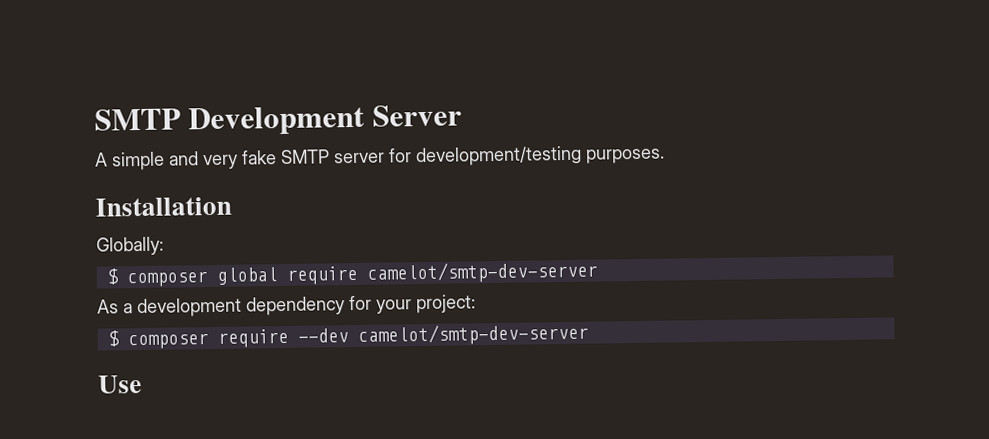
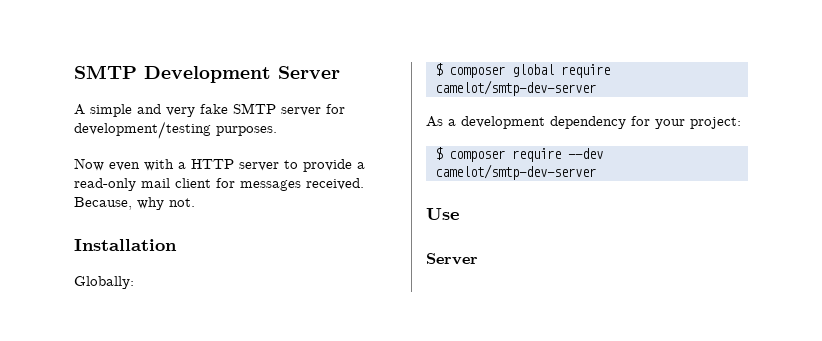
(665, 156) none -> [74,158,365,172] [74,178,364,191] [74,197,195,210] // Now even with a HTTP server to provide a read-only mail client for messages received. Because, why not.
(142, 384) none -> [426,253,478,265] // Server

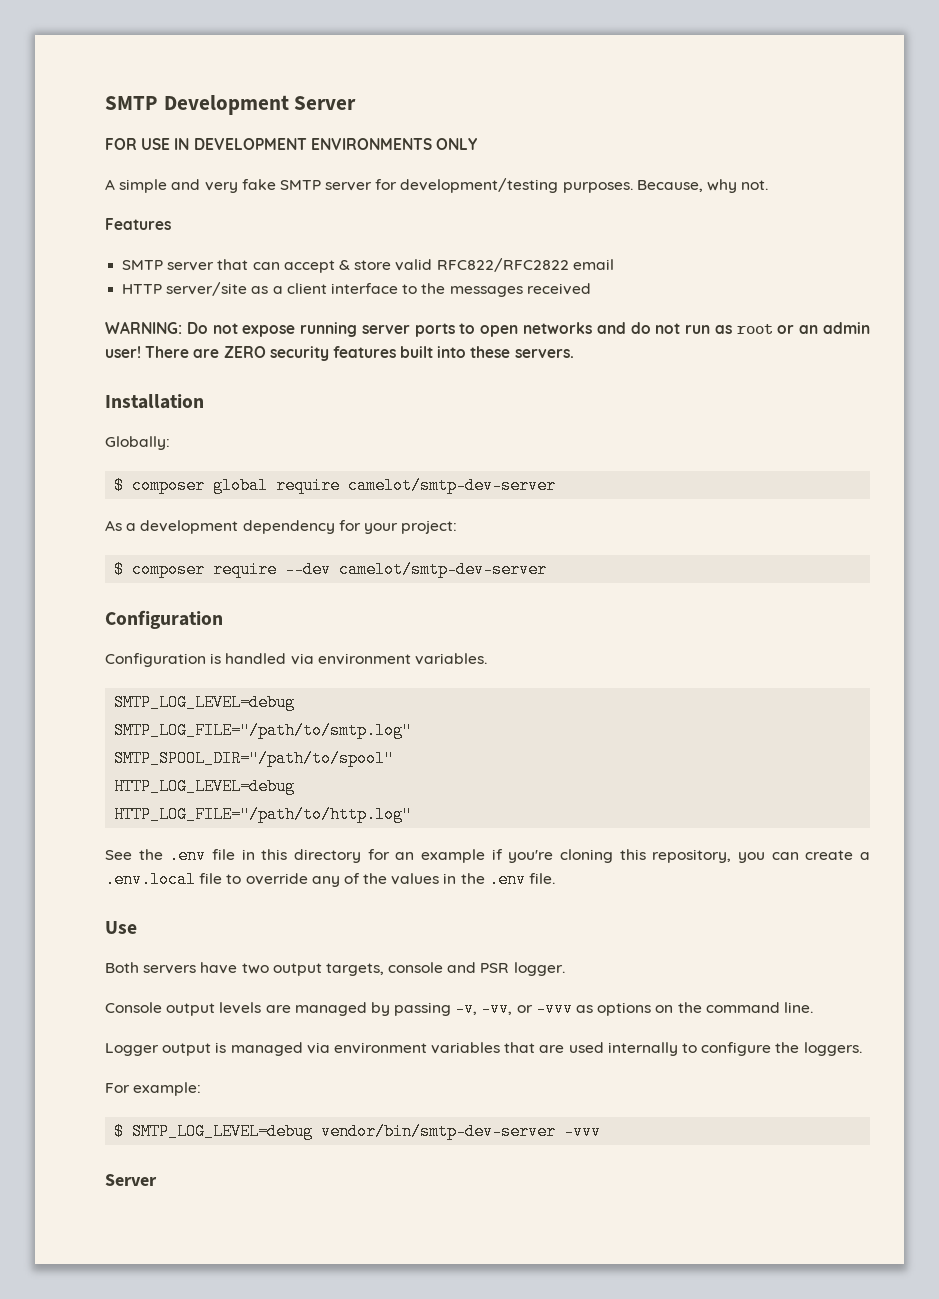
(340, 72) none -> [105,138,477,150] // FOR USE IN DEVELOPMENT ENVIRONMENTS ONLY
[74,158,365,172] [74,178,364,191] [74,197,195,210] // Now even with a HTTP server to provide a read-only mail client for messages received. Because, why not. -> [636,179,769,193] [105,218,171,230] [122,258,614,273] [122,282,591,297] [105,321,871,337] [105,346,574,361] Because, why not. // Features // SMTP server that can accept & store valid RFC822/RFC2822 email // HTTP server/site as a client interface to the messages received // WARNING: Do not expose running server ports to open networks and do not run as root or an admin user! There are ZERO security features built into these servers.
[426,208,459,220] Use -> [105,610,223,629] [105,653,487,667] [114,694,296,711] [114,722,413,739] [114,750,395,767] [114,778,296,795] [114,806,413,823] [105,847,870,864] [105,871,556,888] [105,921,137,934] [105,962,565,976] [105,1000,813,1017] [105,1042,862,1056] [105,1082,202,1096] [114,1123,602,1140] Configuration // Configuration is handled via environment variables. // SMTP_LOG_LEVEL=debug // SMTP_LOG_FILE="/path/to/smtp.log" // SMTP_SPOOL_DIR="/path/to/spool" // HTTP_LOG_LEVEL=debug // HTTP_LOG_FILE="/path/to/http.log" // See the .env file in this directory for an example if you're cloning this repository, you can create a .env.local file to override any of the values in the .env file. // Use // Both servers have two output targets, console and PSR logger. // Console output levels are managed by passing -v, -vv, or -vvv as options on the command line. // Logger output is managed via environment variables that are used internally to configure the loggers. // For example: // $ SMTP_LOG_LEVEL=debug vendor/bin/smtp-dev-server -vvv

